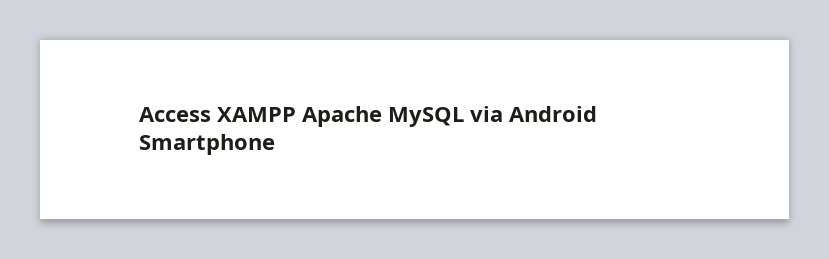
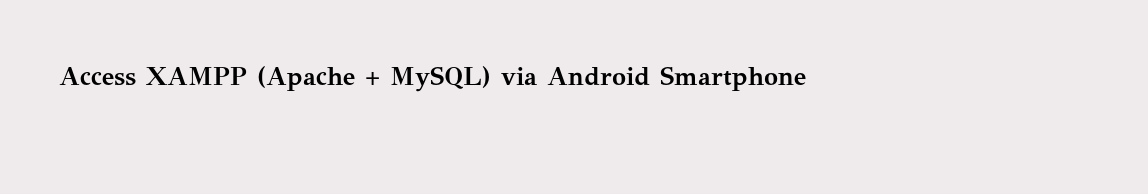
[302,106,464,127] Apache MySQL -> [257,66,491,92] (Apache + MySQL)

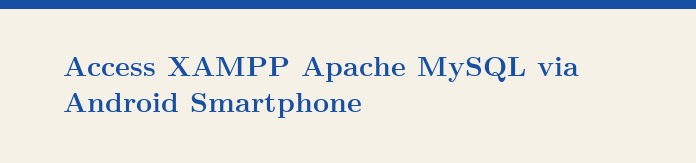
[257,66,491,92] (Apache + MySQL) -> [301,57,526,82] Apache MySQL

